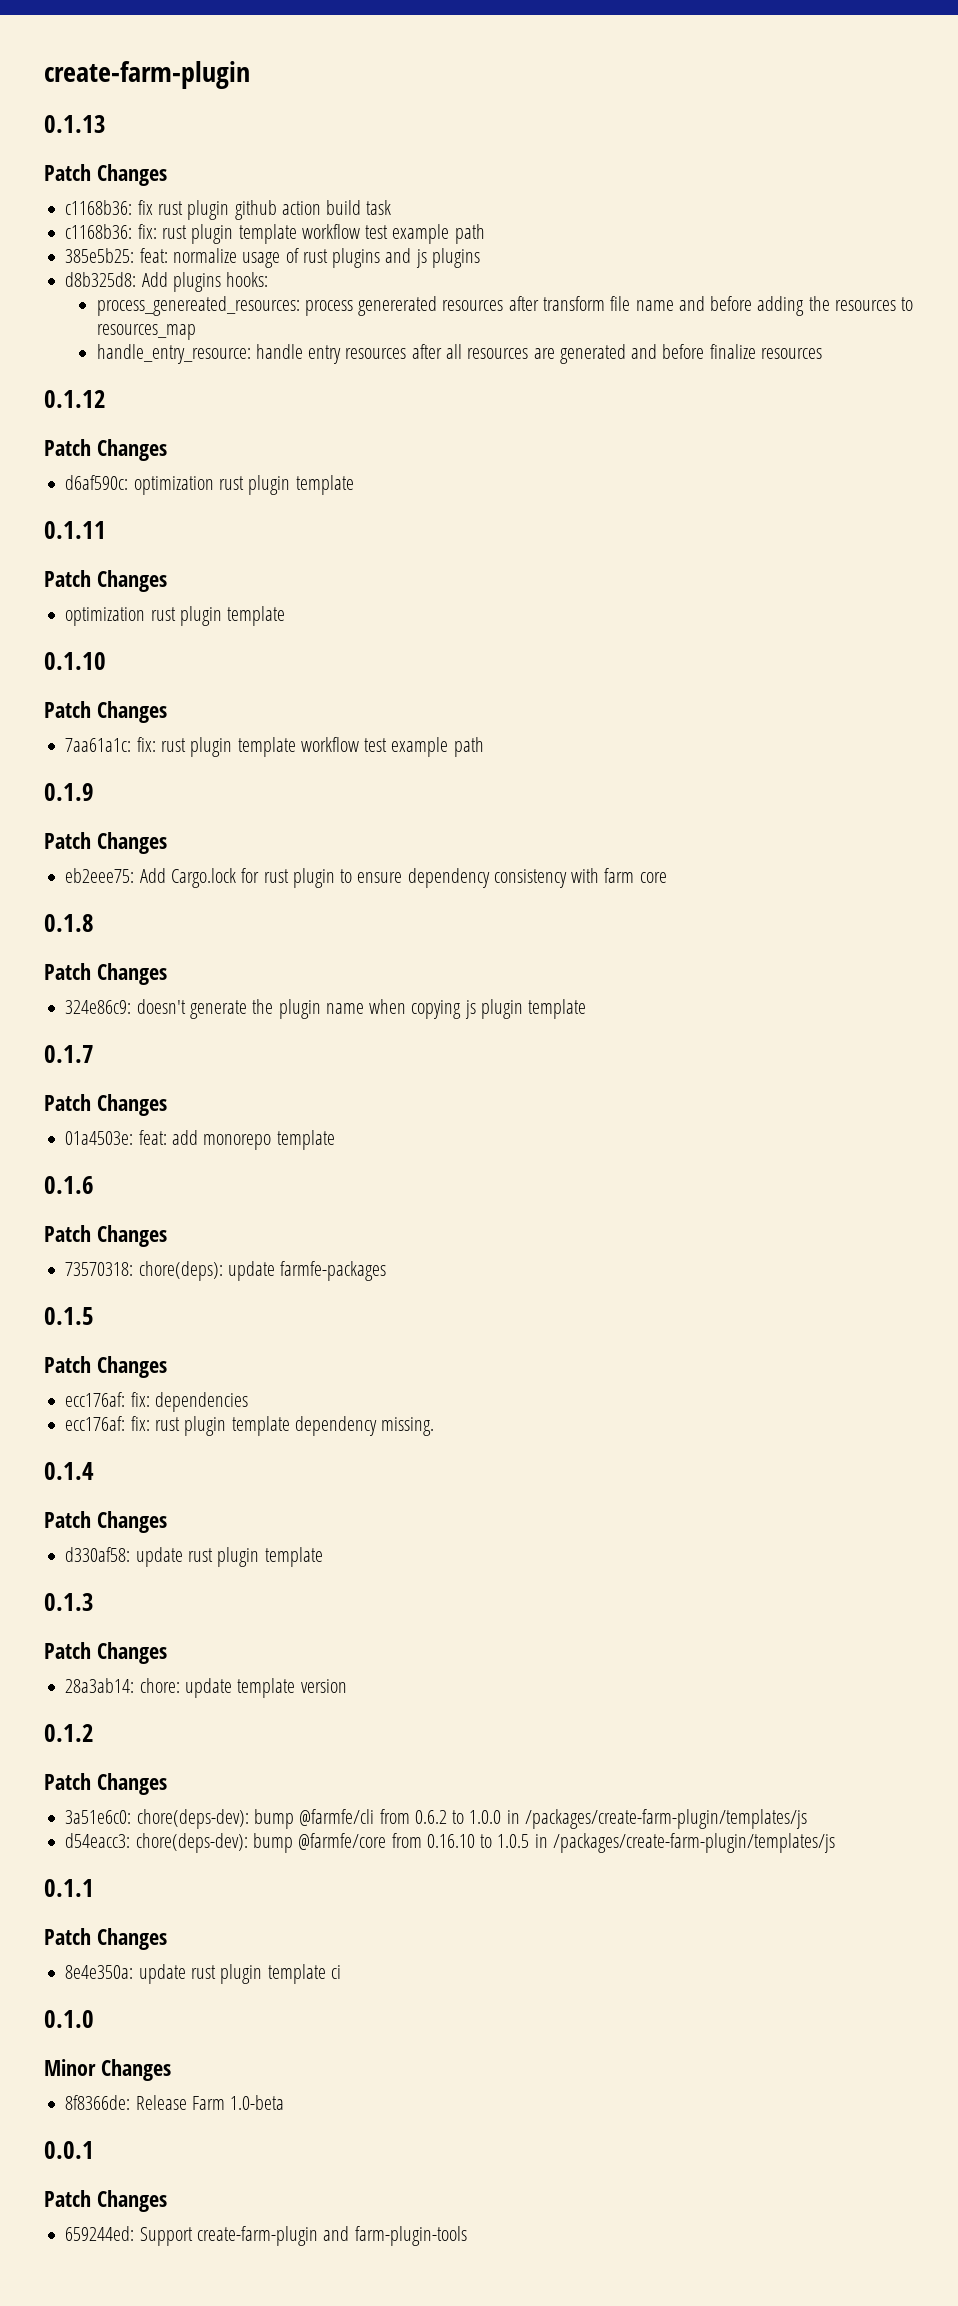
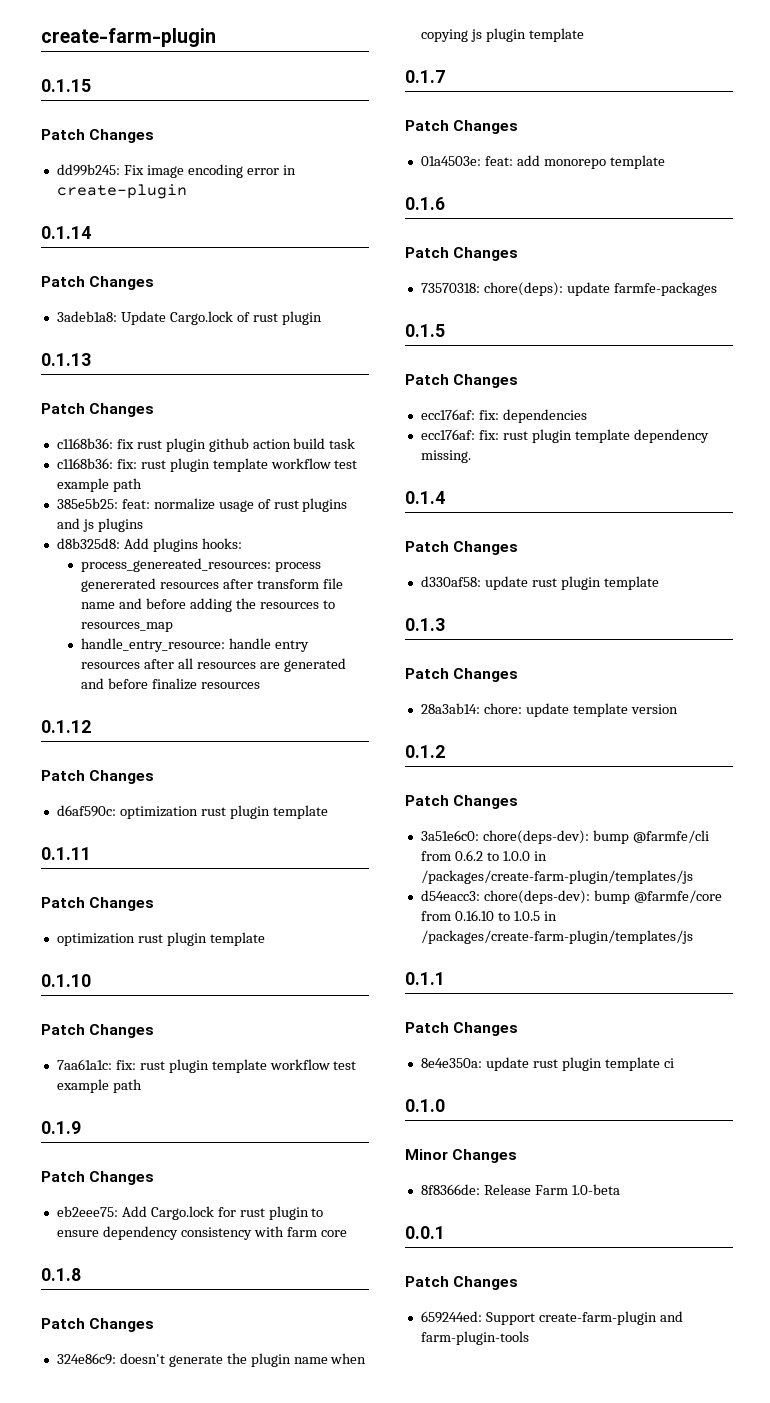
[44,61,250,89] create-farm-plugin -> [41,28,216,47] [41,79,91,92] [41,129,155,143] [56,164,296,178] [56,184,187,199] [41,226,91,239] [41,276,155,290] [56,311,322,325] create-farm-plugin // 0.1.15 // Patch Changes // dd99b245: Fix image encoding error in create-plugin // 0.1.14 // Patch Changes // 3adeb1a8: Update Cargo.lock of rust plugin

